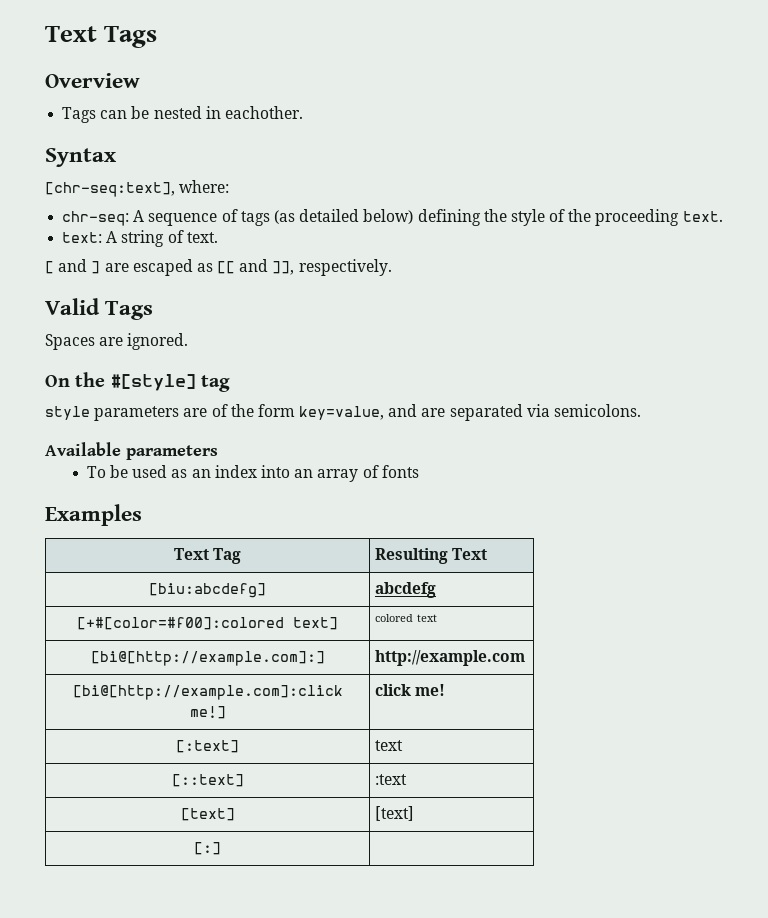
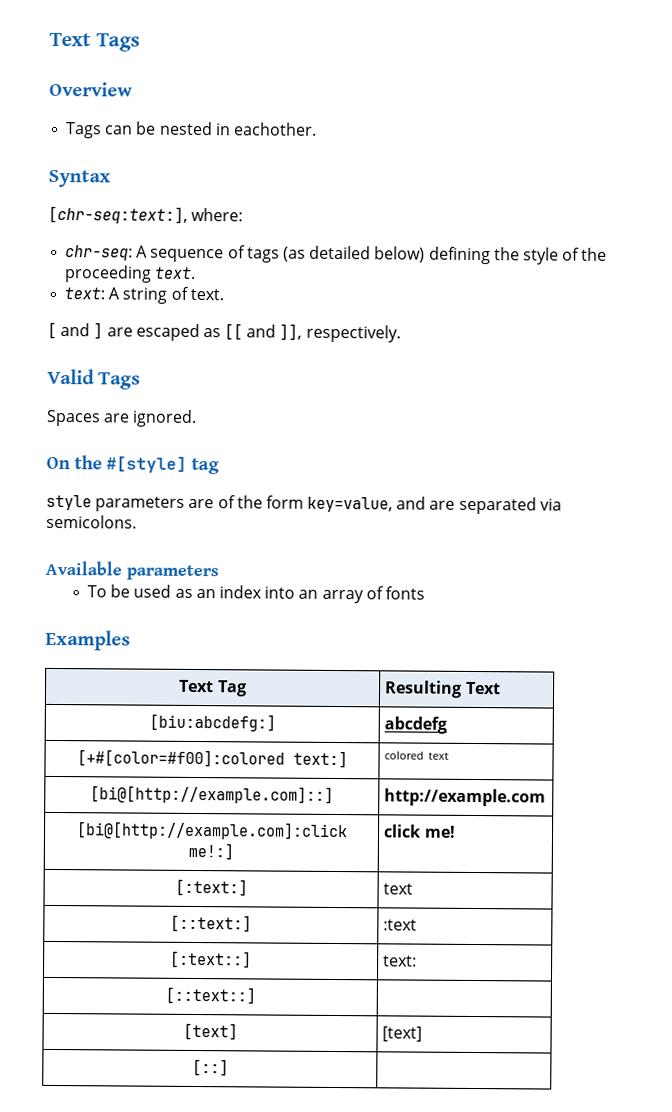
[45,182,175,197] [chr-seq:text], -> [48,205,188,224] [chr-seq:text:],
[149,583,266,598] [biu:abcdefg] -> [148,713,276,732] [biu:abcdefg:]
[293,617,338,630] text] -> [292,750,348,769] text:]
[90,651,325,666] [bi@[http://example.com]:] -> [90,785,334,804] [bi@[http://example.com]::]
[189,706,226,719] me!] -> [188,842,234,861] me!:]
[176,740,239,753] [375,740,404,751] [171,774,244,787] [:text] | text // [::text] -> [174,878,248,897] [383,883,414,895] [170,914,252,933] [:text:] | text // [::text:]
(408, 779) none -> [170,950,252,969] [383,955,418,967] [164,986,256,1005] // [:text::] | text: // [::text::] |
[194,842,221,855] [:] -> [191,1058,229,1077] [::]

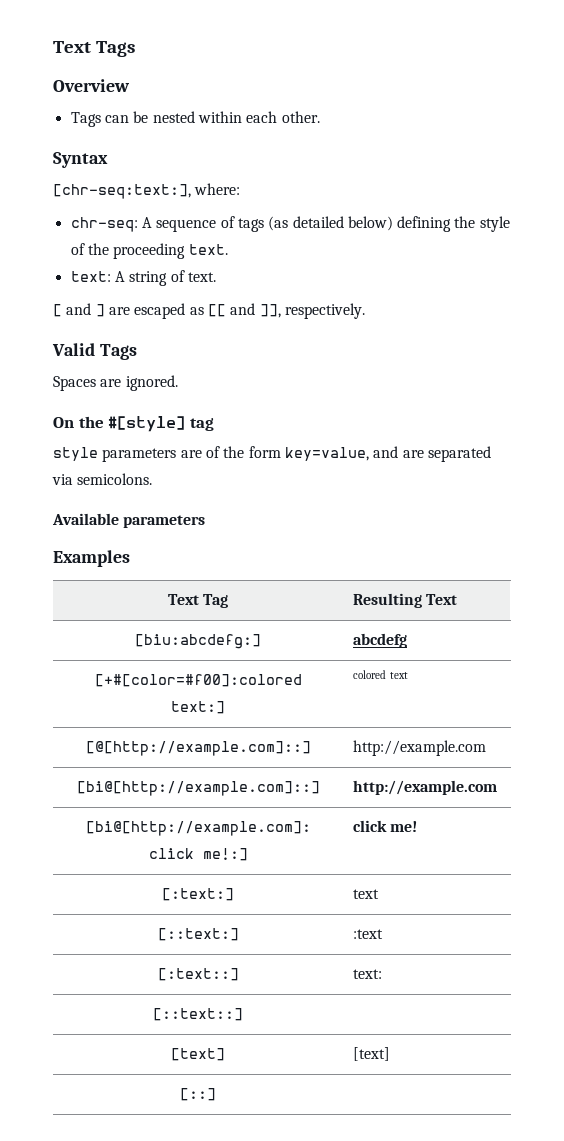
[215,122,317,136] in eachother. -> [197,111,320,123] within each other.
[87,584,425,604] // To be used as an index into an array of fonts -> (206, 521) none
(449, 756) none -> [85,741,311,756] [353,740,487,756] // [@[http://example.com]::] | http://example.com

